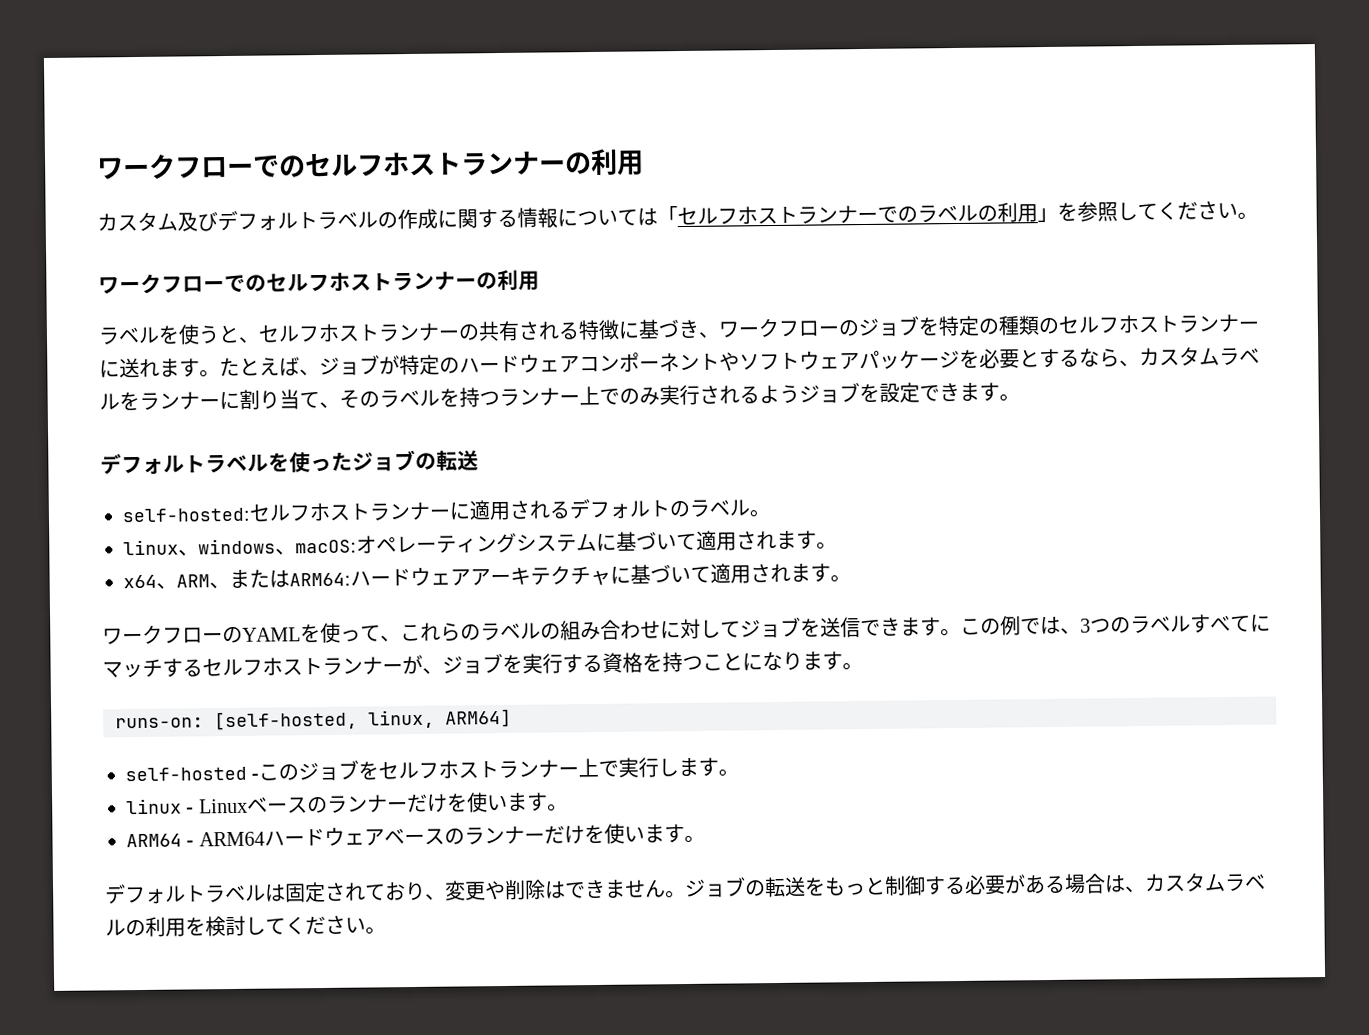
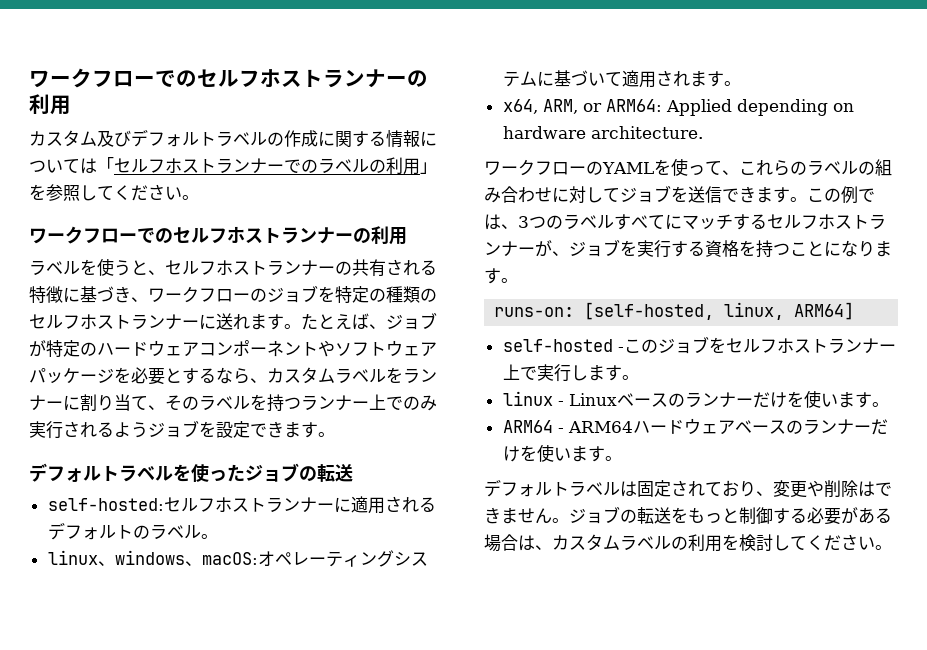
[123,563,851,589] x64、ARM、またはARM64:ハードウェアアーキテクチャに基づいて適用されます。 -> [502,99,854,116] [502,126,703,139] x64, ARM, or ARM64: Applied depending on hardware architecture.

